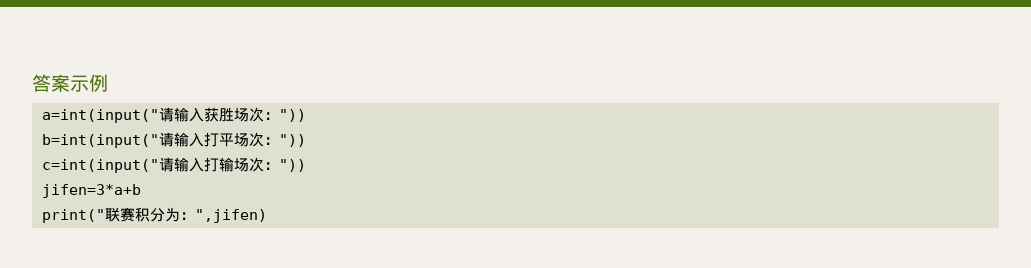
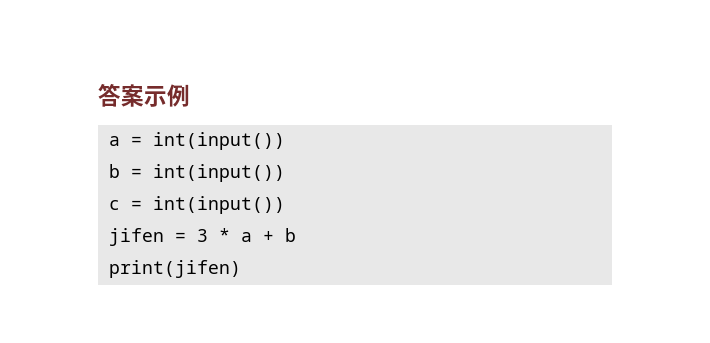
[42,107,307,123] [42,132,307,148] [42,157,307,173] [42,184,142,198] [42,207,268,223] a=int(input("请输入获胜场次：")) // b=int(input("请输入打平场次：")) // c=int(input("请输入打输场次：")) // jifen=3*a+b // print("联赛积分为：",jifen) -> [108,132,285,150] [108,164,285,182] [108,196,285,214] [108,228,296,246] [108,260,241,278] a = int(input()) // b = int(input()) // c = int(input()) // jifen = 3 * a + b // print(jifen)

